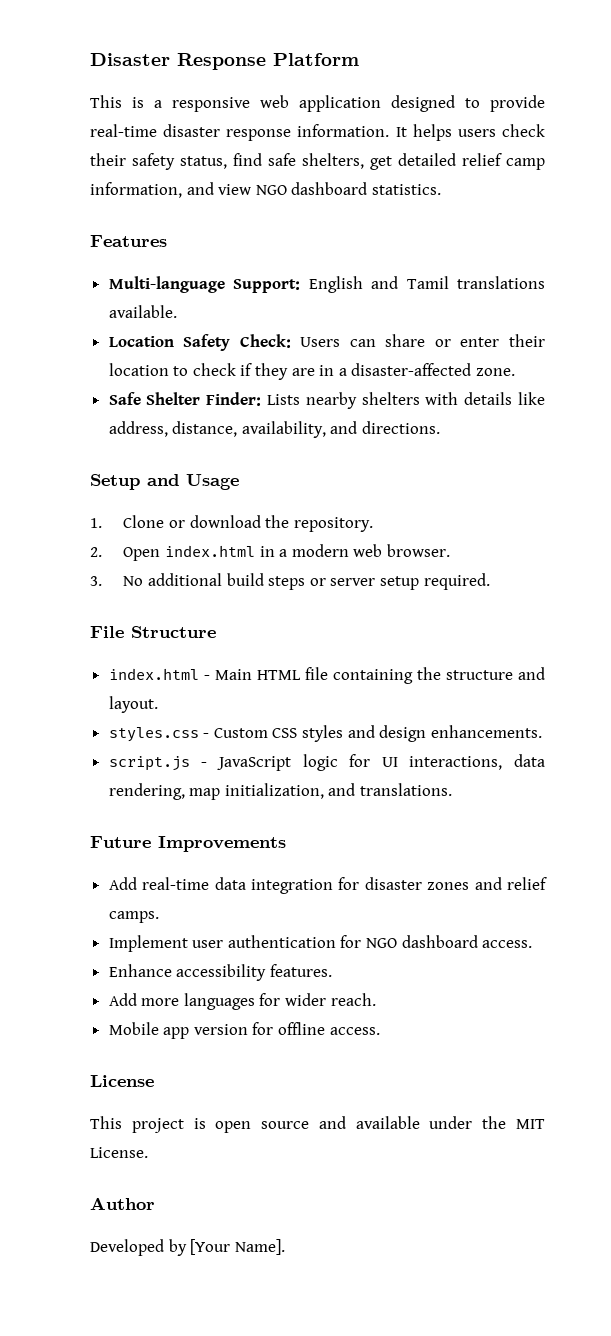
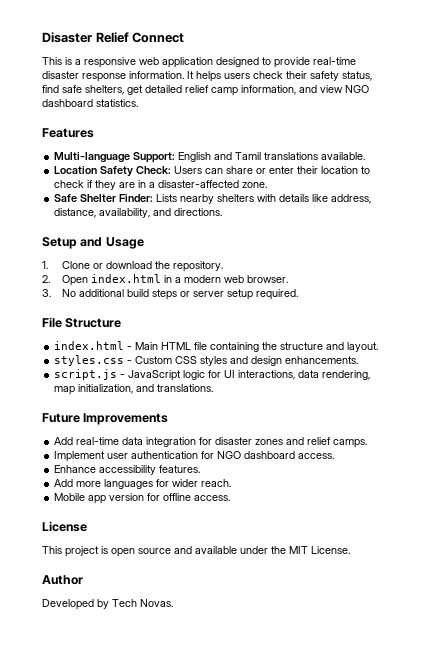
[177,53,359,70] Response Platform -> [95,32,185,43] Relief Connect
[190,1239,285,1255] [Your Name]. -> [112,599,173,607] Tech Novas.

